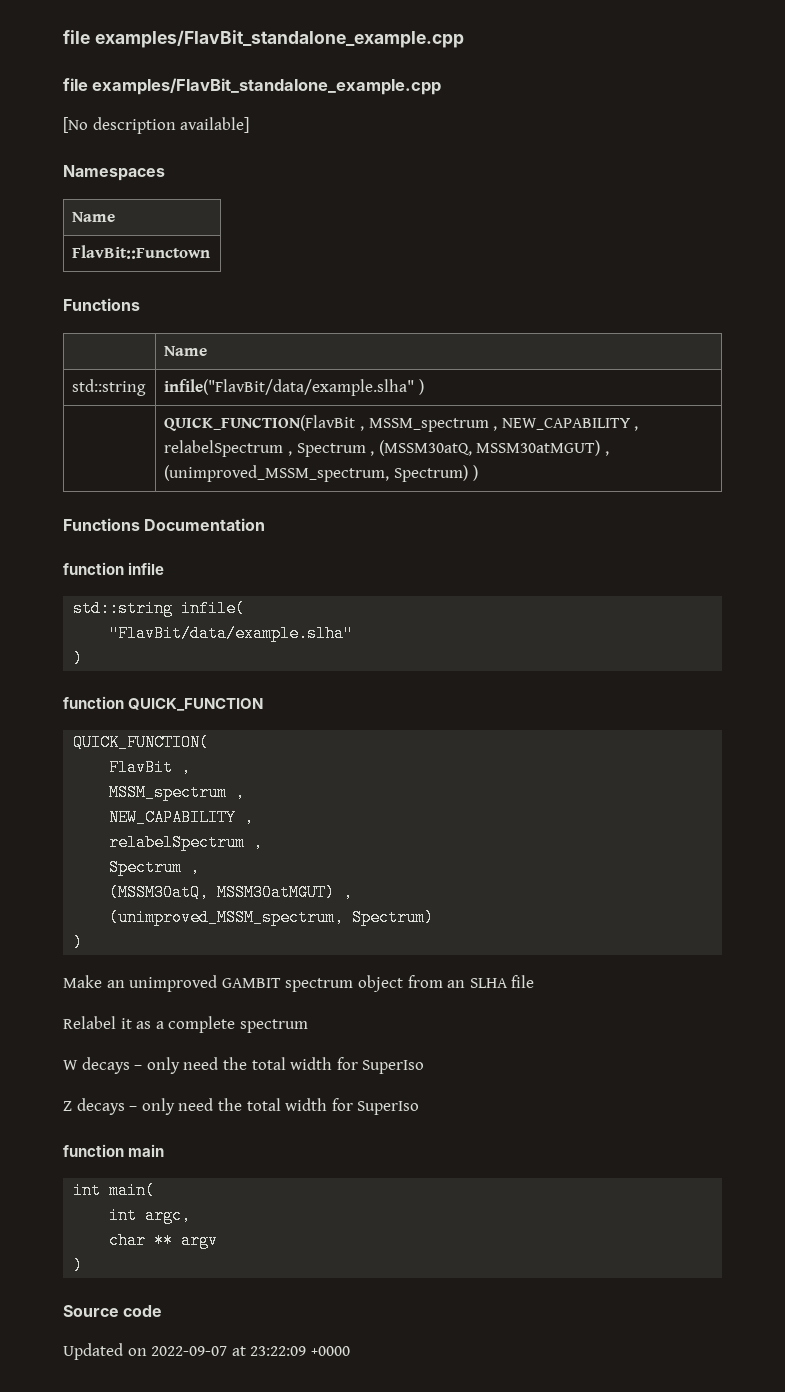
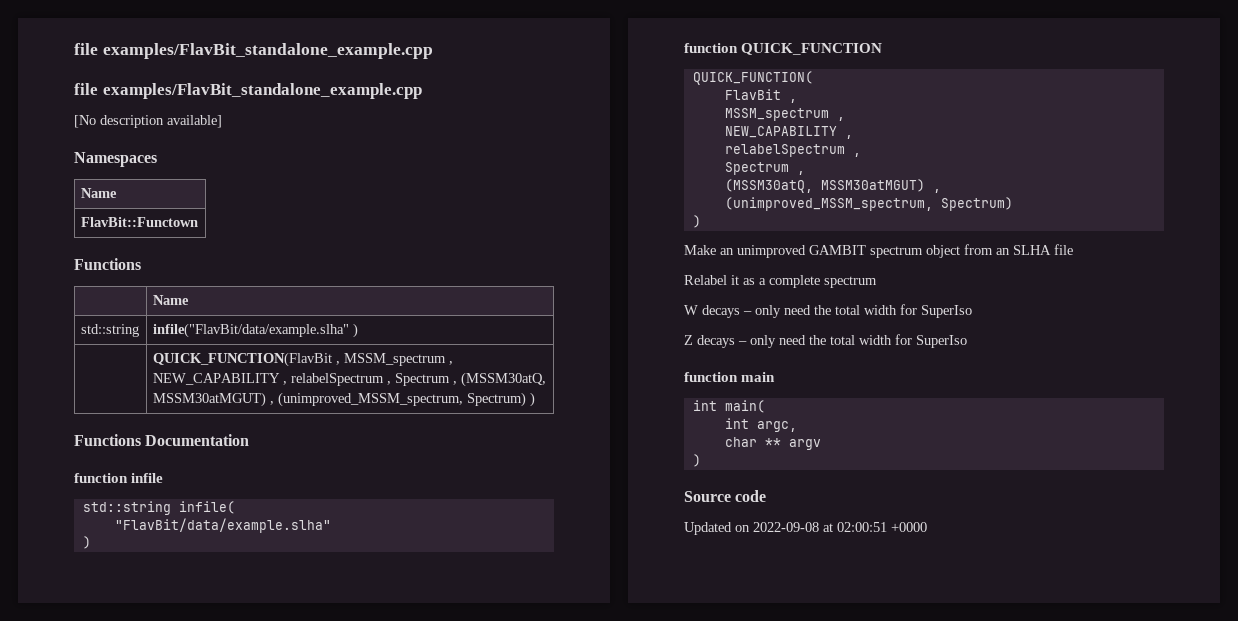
[151,1346,307,1356] 2022-09-07 at 23:22:09 -> [753,522,887,532] 2022-09-08 at 02:00:51

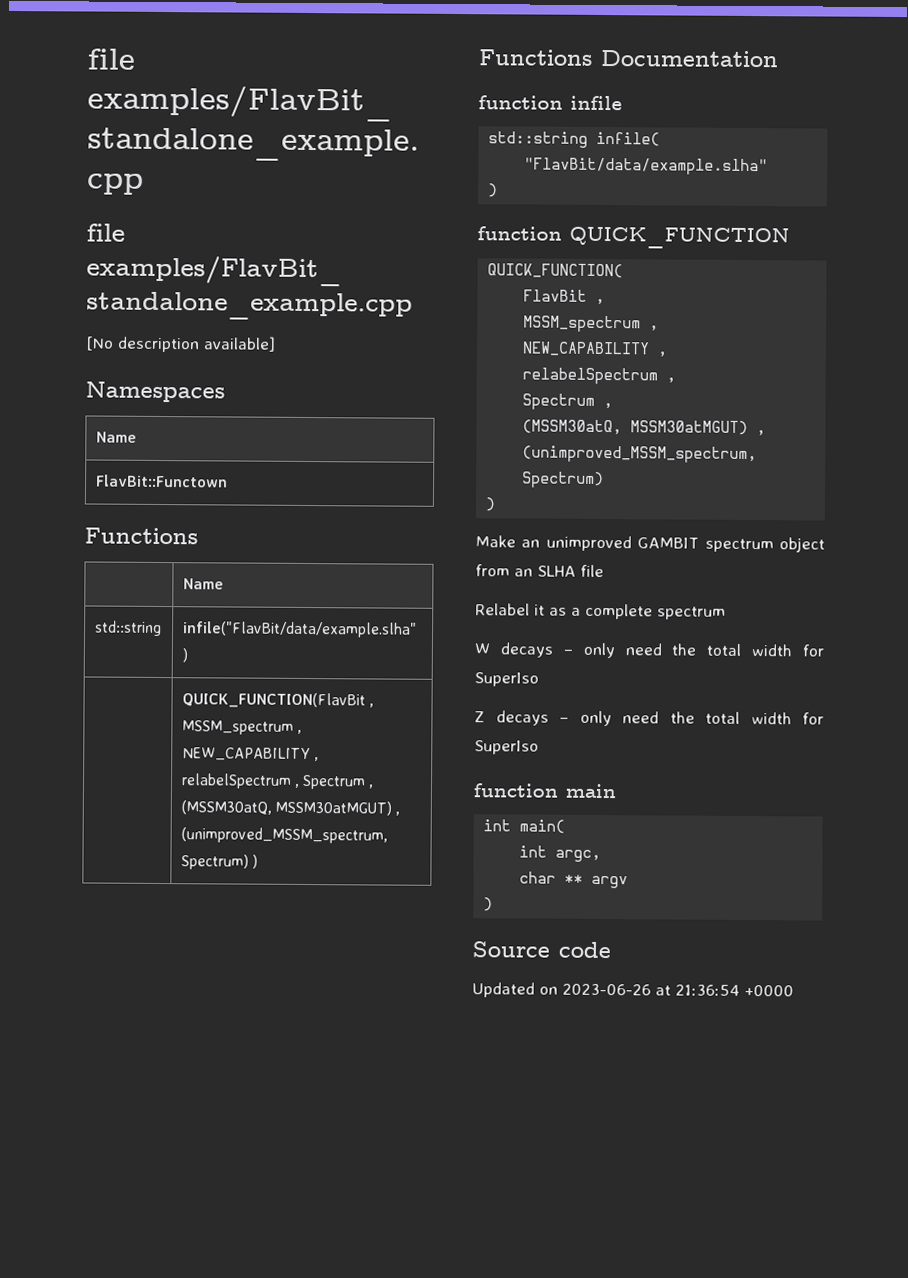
[753,522,887,532] 2022-09-08 at 02:00:51 -> [562,983,740,996] 2023-06-26 at 21:36:54

